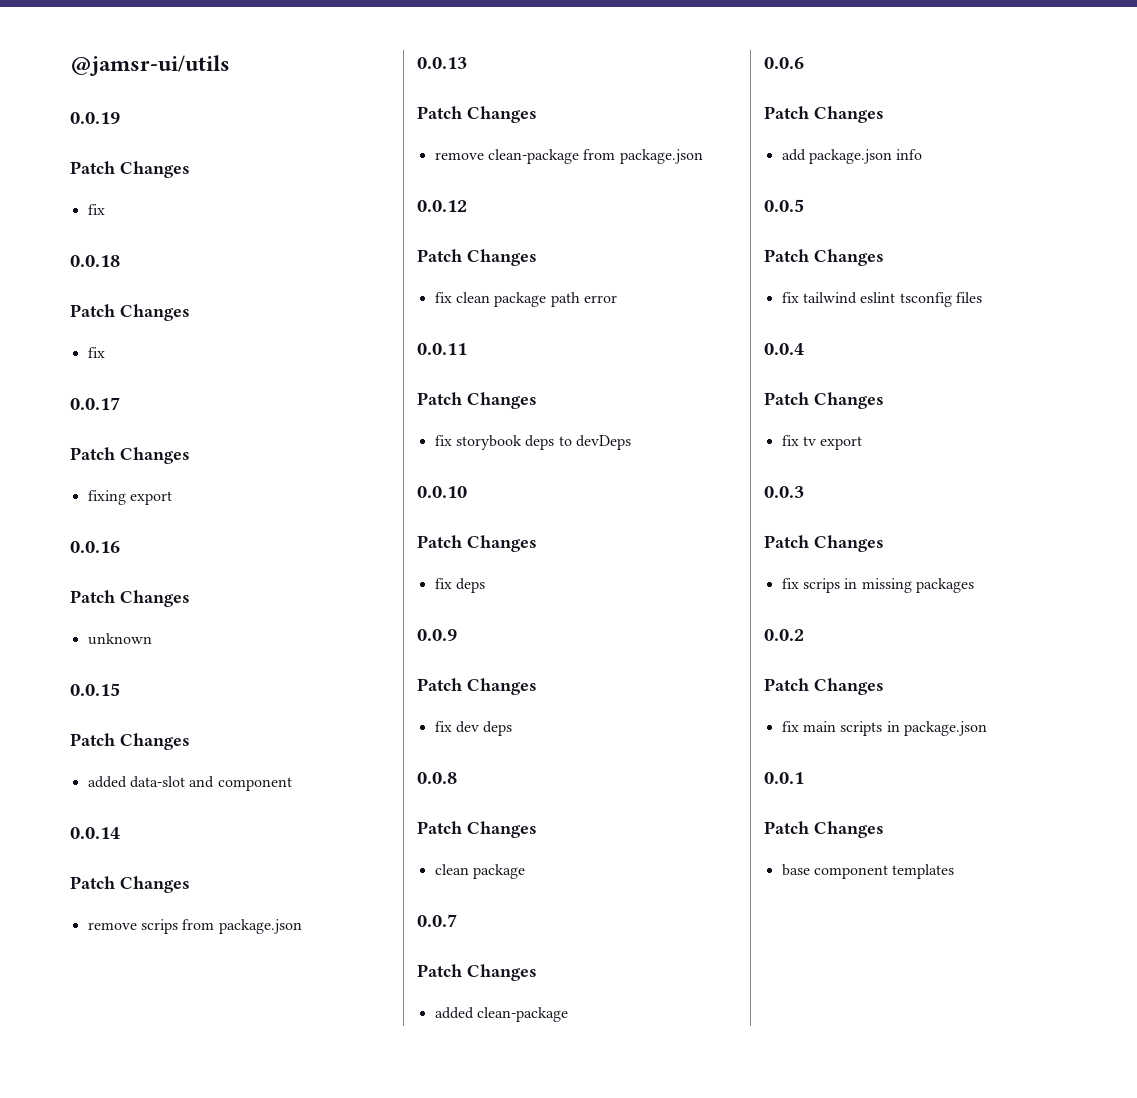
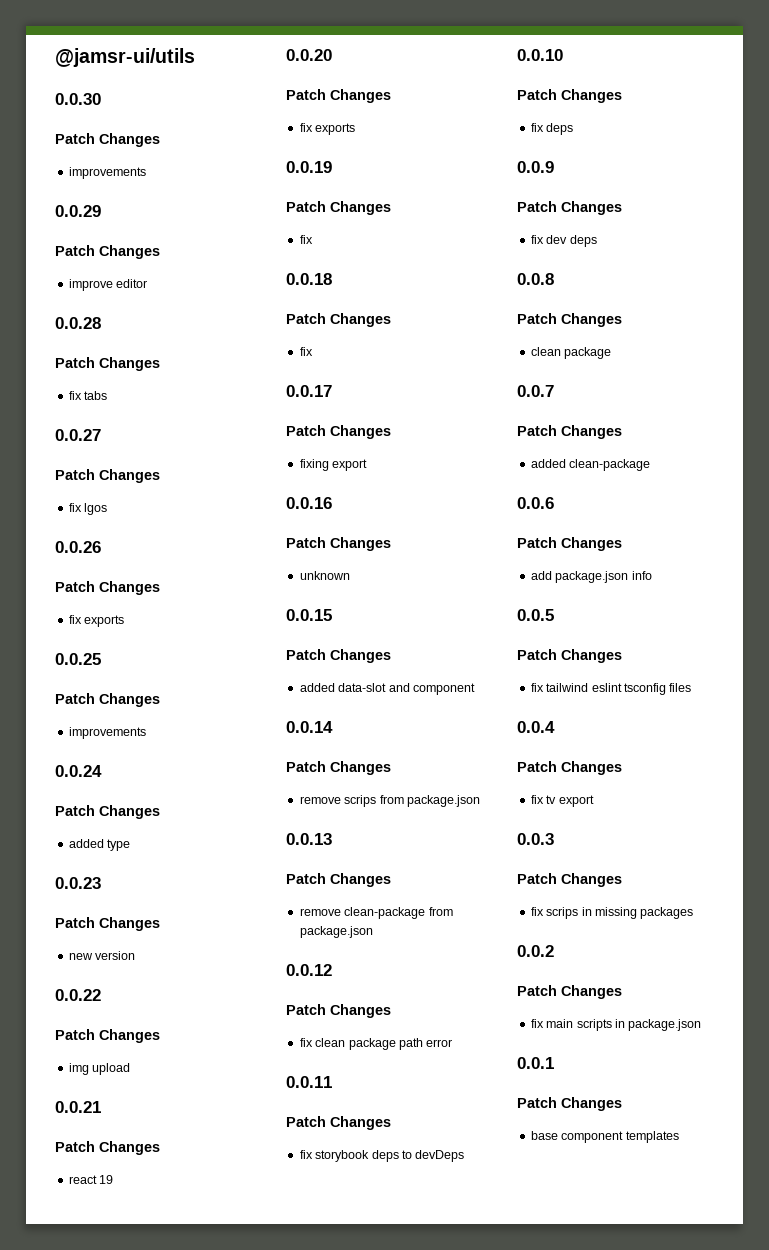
(230, 65) none -> [55,93,101,105] [55,133,160,147] [68,167,146,179] [55,205,101,217] [55,245,160,259] [68,279,148,291] [55,317,101,329] [55,357,160,371] [68,391,108,400] [55,429,101,441] [55,469,160,483] [68,503,108,515] [55,541,101,553] [55,581,160,595] [68,615,125,627] [55,653,101,665] [55,693,160,707] [68,727,146,739] [55,765,102,777] [55,805,160,819] [68,839,131,851] [55,877,101,889] [55,917,160,931] [68,951,136,960] [55,989,101,1001] [55,1029,160,1043] [68,1063,131,1075] [55,1101,101,1113] [55,1141,160,1155] [68,1175,114,1184] [286,49,332,61] [286,89,391,103] [299,123,356,135] // 0.0.30 // Patch Changes // improvements // 0.0.29 // Patch Changes // improve editor // 0.0.28 // Patch Changes // fix tabs // 0.0.27 // Patch Changes // fix lgos // 0.0.26 // Patch Changes // fix exports // 0.0.25 // Patch Changes // improvements // 0.0.24 // Patch Changes // added type // 0.0.23 // Patch Changes // new version // 0.0.22 // Patch Changes // img upload // 0.0.21 // Patch Changes // react 19 // 0.0.20 // Patch Changes // fix exports

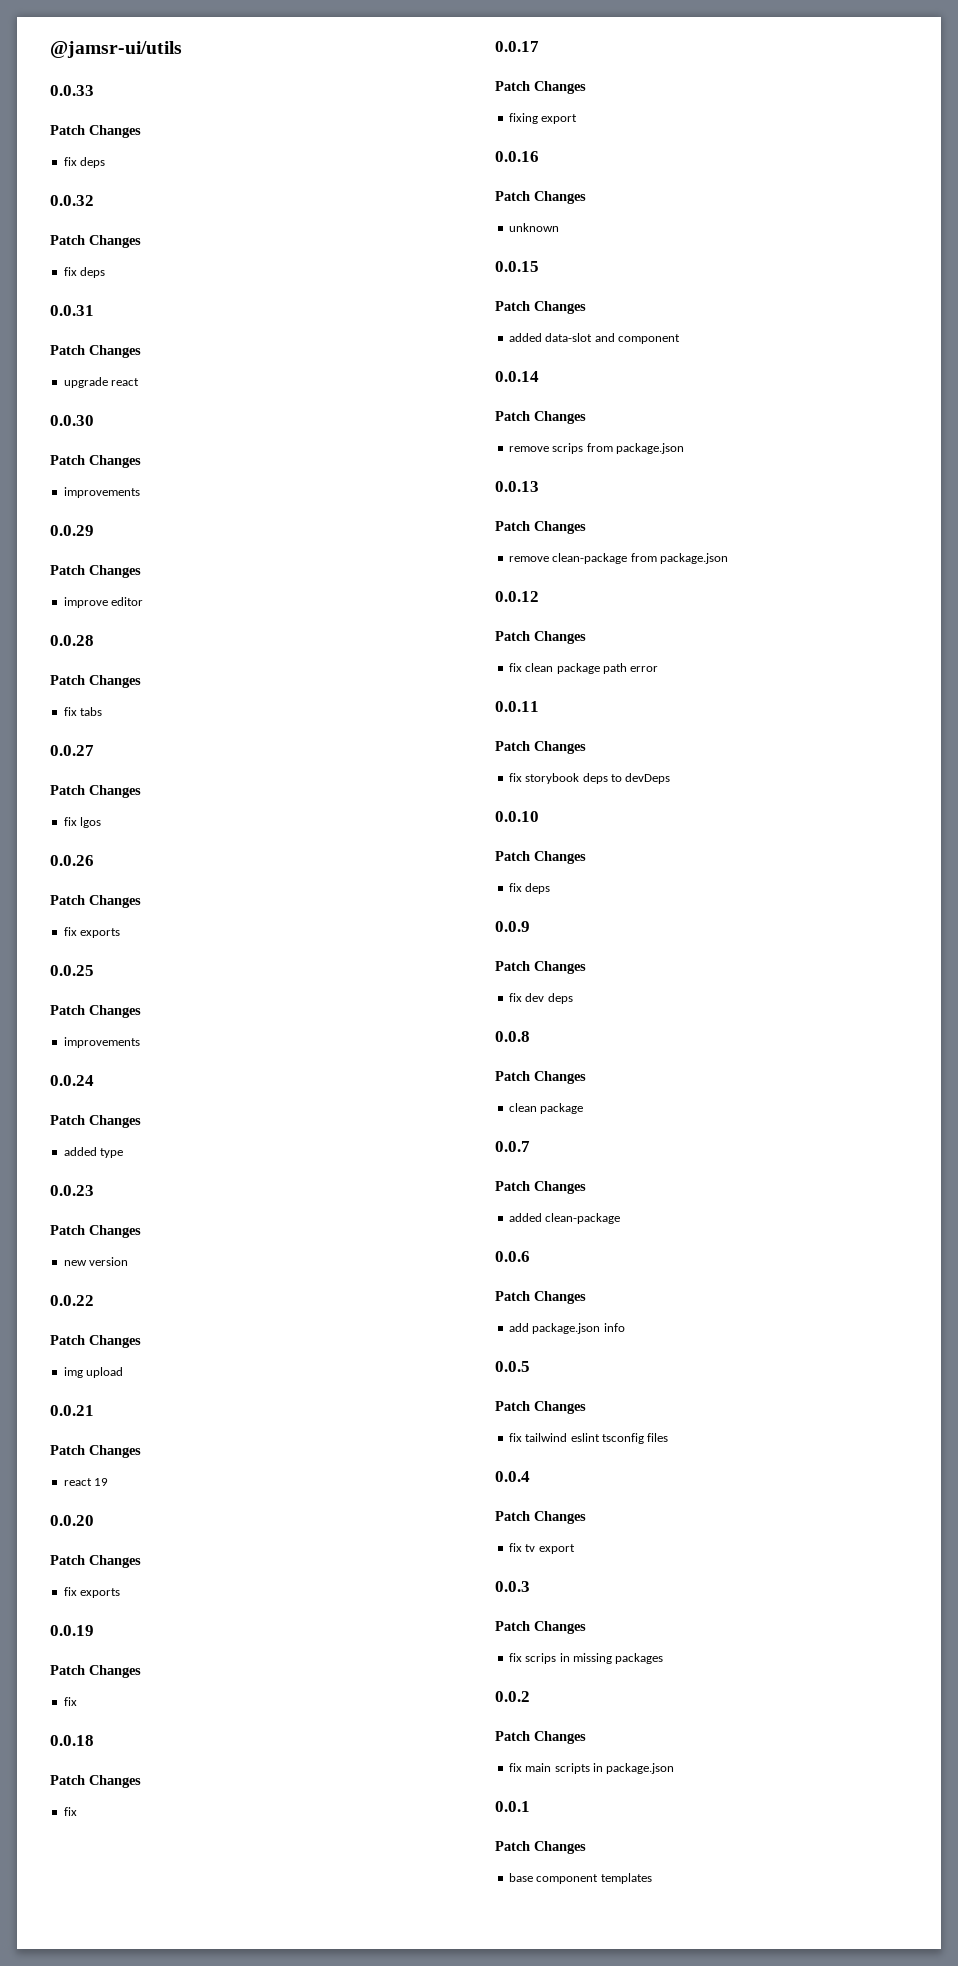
(195, 57) none -> [50,85,94,96] [50,125,141,138] [63,157,106,168] [50,195,94,206] [50,235,141,248] [63,267,106,278] [50,305,94,316] [50,345,141,358] [63,377,140,388] // 0.0.33 // Patch Changes // fix deps // 0.0.32 // Patch Changes // fix deps // 0.0.31 // Patch Changes // upgrade react

